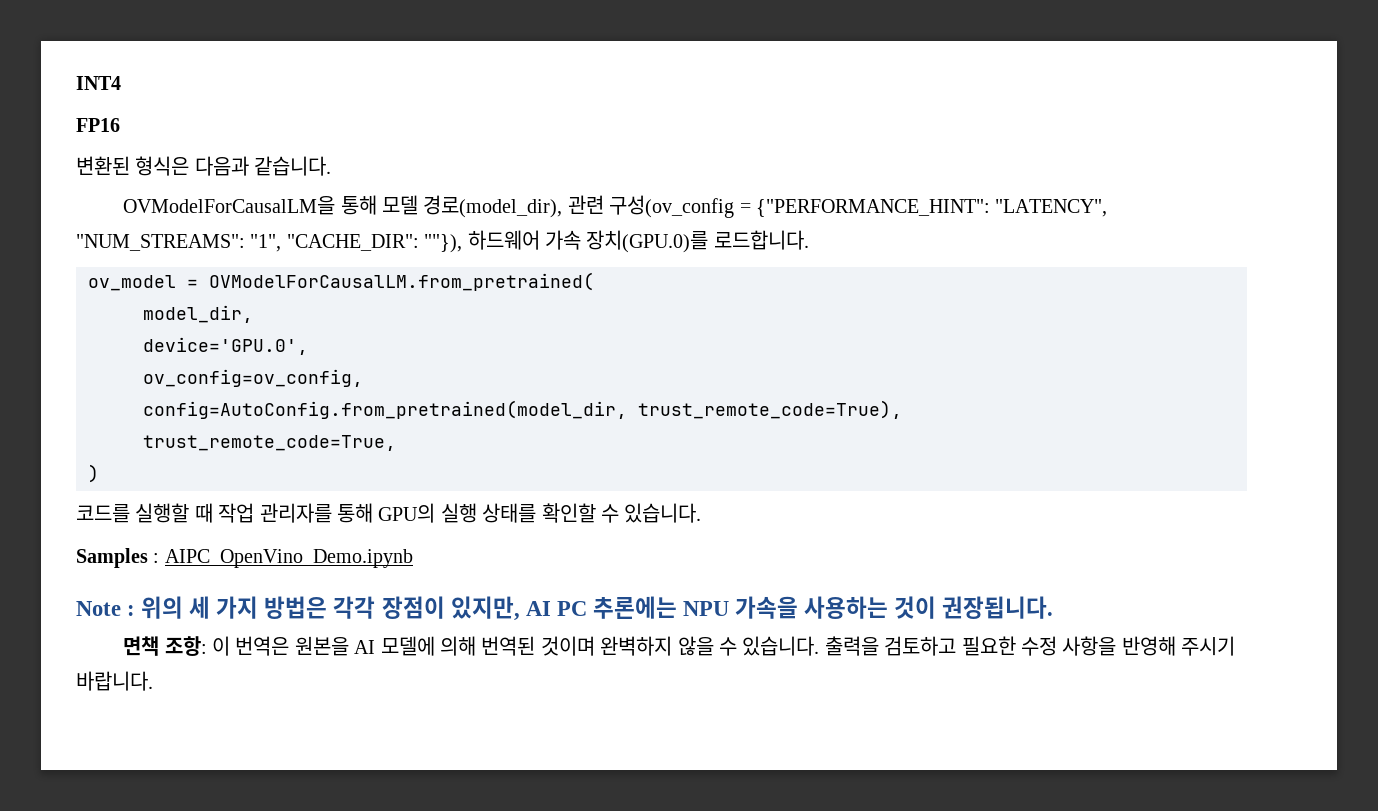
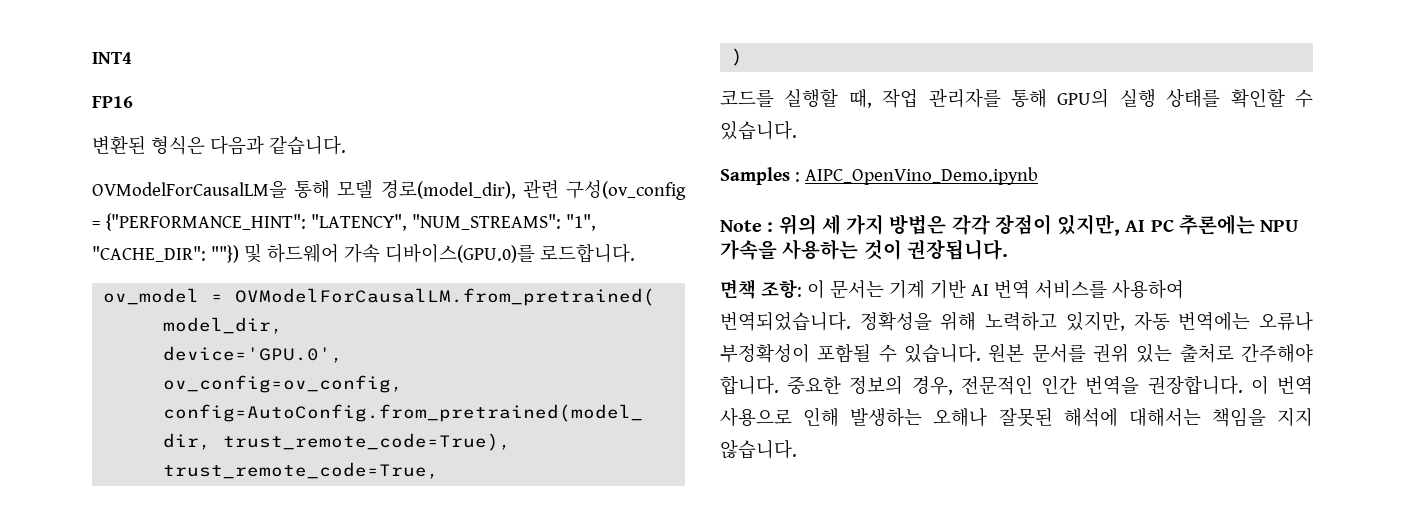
[424,234,463,253] ""}), -> [210,244,262,263] ""}) 및
[586,230,709,253] 장치(GPU.0)를 -> [384,243,535,263] 디바이스(GPU.0)를
[194,503,213,523] 때 -> [848,89,872,108] 때,
[235,636,1236,656] [76,671,153,691] 번역은 원본을 AI 모델에 의해 번역된 것이며 완벽하지 않을 수 있습니다. 출력을 검토하고 필요한 수정 사항을 반영해 주시기 바랍니다. -> [829,280,1184,299] [720,311,1313,331] [720,343,1313,363] [720,375,1313,395] [720,407,1313,427] [720,439,797,459] 문서는 기계 기반 AI 번역 서비스를 사용하여 번역되었습니다. 정확성을 위해 노력하고 있지만, 자동 번역에는 오류나 부정확성이 포함될 수 있습니다. 원본 문서를 권위 있는 출처로 간주해야 합니다. 중요한 정보의 경우, 전문적인 인간 번역을 권장합니다. 이 번역 사용으로 인해 발생하는 오해나 잘못된 해석에 대해서는 책임을 지지 않습니다.

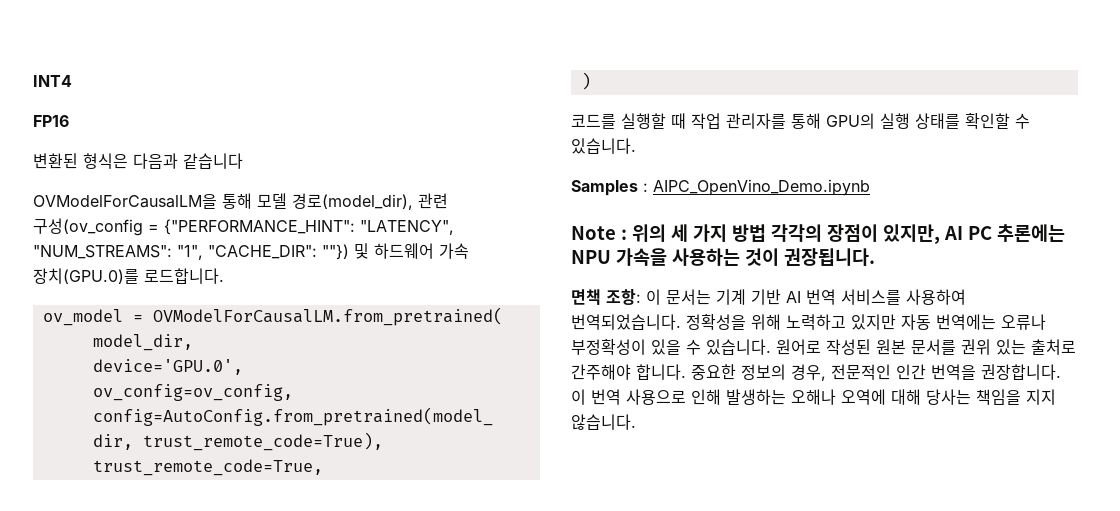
[268,135,346,155] 같습니다. -> [183,153,243,169] 같습니다
[384,243,535,263] 디바이스(GPU.0)를 -> [33,268,139,284] 장치(GPU.0)를
[848,89,872,108] 때, -> [671,113,686,129] 때
[889,214,990,235] 방법은 각각 -> [731,224,822,242] 방법 각각의
[1065,311,1125,331] 있지만, -> [851,314,896,330] 있지만
[817,343,981,363] 포함될 수 있습니다. -> [651,339,871,355] 있을 수 있습니다. 원어로 작성된
[998,408,1201,427] 잘못된 해석에 대해서는 -> [841,389,971,405] 오역에 대해 당사는

